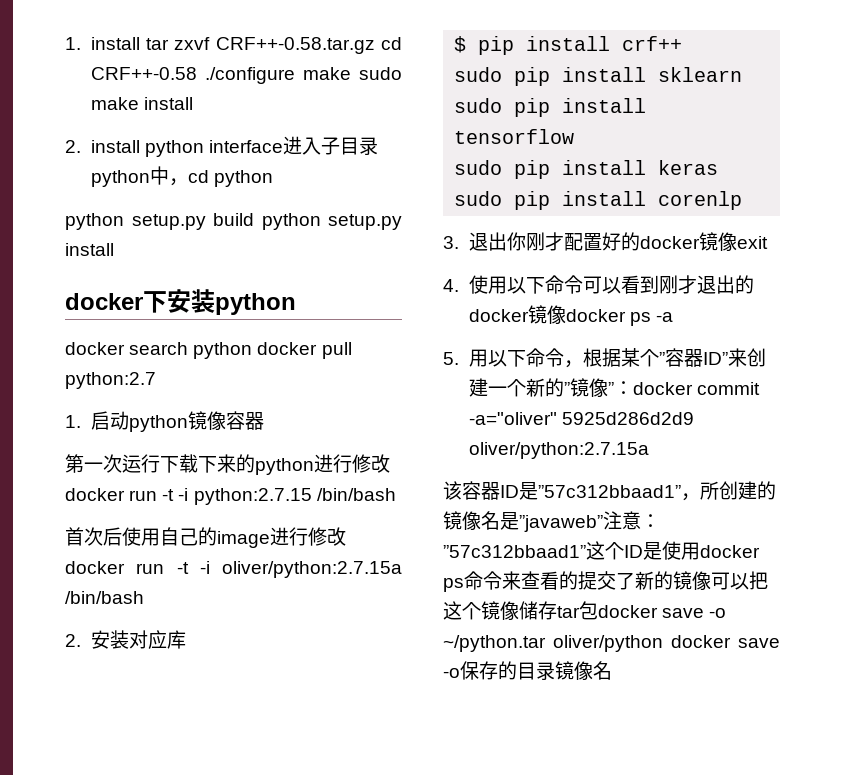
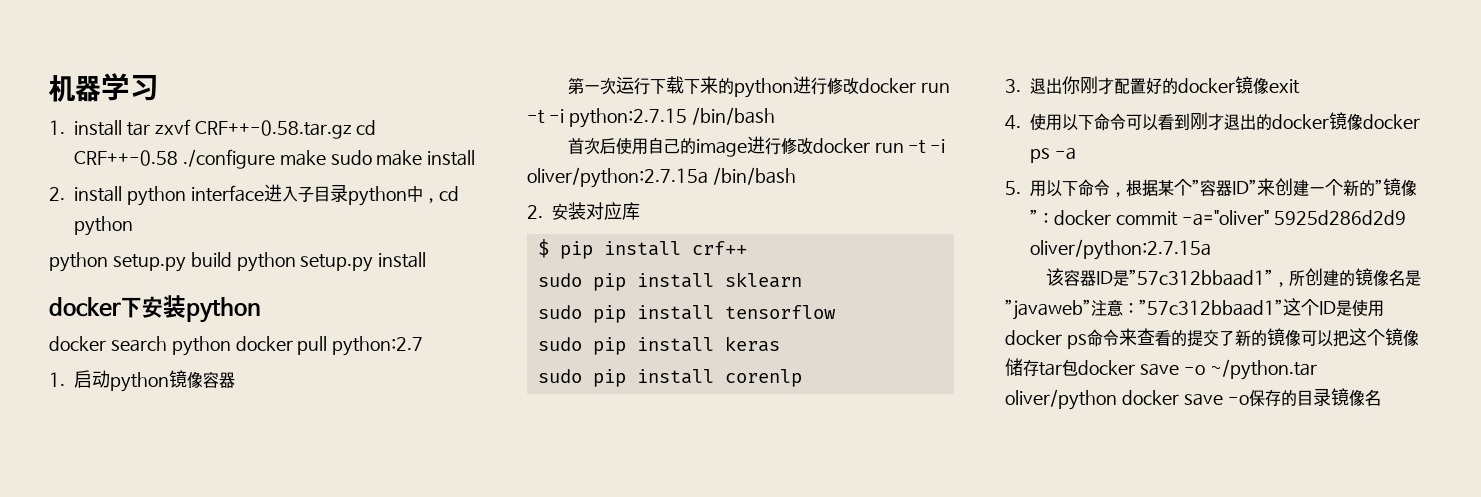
(65, 43) none -> [48,73,159,102] 机器学习 //

